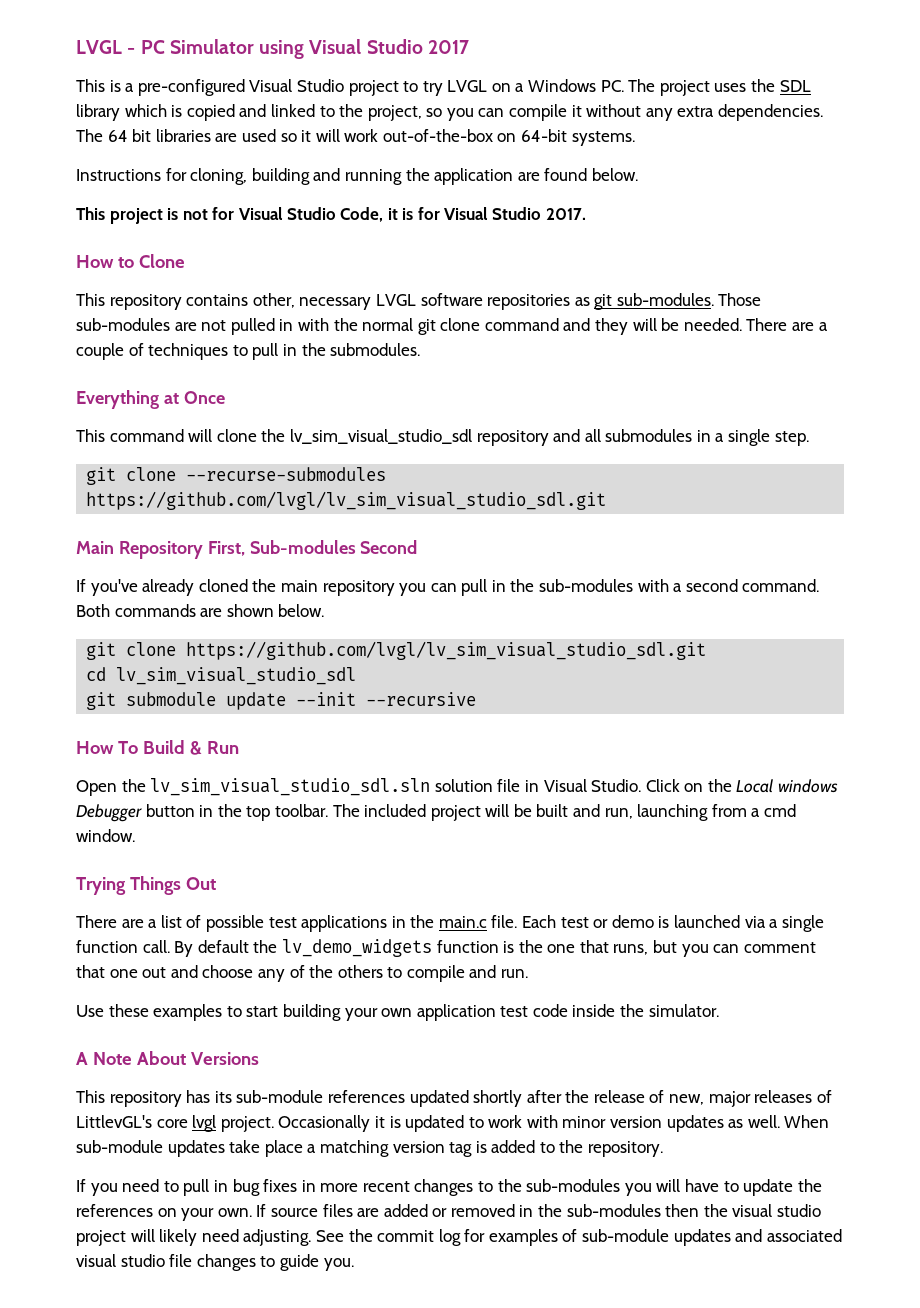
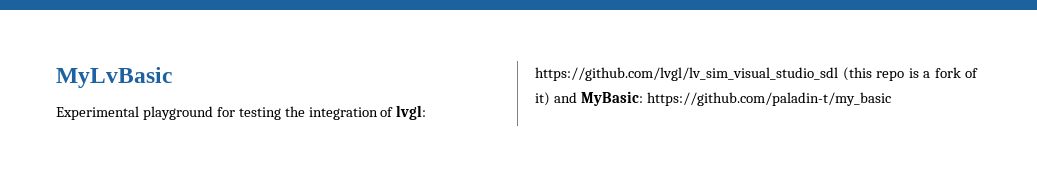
[76,39,469,59] [76,79,811,96] [76,104,824,121] [76,129,635,146] [76,168,638,185] [76,207,586,224] [76,254,185,268] [76,293,762,310] [76,318,828,335] [76,343,421,360] [76,390,225,409] [76,429,809,446] [86,467,387,485] [86,491,607,510] [76,540,418,559] [76,579,820,596] [76,604,325,617] [86,641,707,660] [86,667,357,685] [86,692,477,710] [76,740,239,755] [76,778,839,796] [76,804,797,822] [76,829,135,842] [76,876,216,895] [76,915,824,932] [76,939,816,957] [76,965,529,982] [76,1004,719,1021] [76,1051,259,1065] [76,1090,832,1107] [76,1115,830,1132] [76,1140,664,1157] [76,1179,822,1196] [76,1204,822,1221] [76,1229,842,1246] [76,1254,354,1271] LVGL - PC Simulator using Visual Studio 2017 // This is a pre-configured Visual Studio project to try LVGL on a Windows PC. The project uses the SDL library which is copied and linked to the project, so you can compile it without any extra dependencies. The 64 bit libraries are used so it will work out-of-the-box on 64-bit systems. // Instructions for cloning, building and running the application are found below. // This project is not for Visual Studio Code, it is for Visual Studio 2017. // How to Clone // This repository contains other, necessary LVGL software repositories as git sub-modules. Those sub-modules are not pulled in with the normal git clone command and they will be needed. There are a couple of techniques to pull in the submodules. // Everything at Once // This command will clone the lv_sim_visual_studio_sdl repository and all submodules in a single step. // git clone --recurse-submodules https://github.com/lvgl/lv_sim_visual_studio_sdl.git // Main Repository First, Sub-modules Second // If you've already cloned the main repository you can pull in the sub-modules with a second command. Both commands are shown below. // git clone https://github.com/lvgl/lv_sim_visual_studio_sdl.git // cd lv_sim_visual_studio_sdl // git submodule update --init --recursive // How To Build & Run // Open the lv_sim_visual_studio_sdl.sln solution file in Visual Studio. Click on the Local windows Debugger button in the top toolbar. The included project will be built and run, launching from a cmd window. // Trying Things Out // There are a list of possible test applications in the main.c file. Each test or demo is launched via a single function call. By default the lv_demo_widgets function is the one that runs, but you can comment that one out and choose any of the others to compile and run. // Use these examples to start building your own application test code inside the simulator. // A Note About Versions // This repository has its sub-module references updated shortly after the release of new, major releases of LittlevGL's core lvgl project. Occasionally it is updated to work with minor version updates as well. When sub-module updates take place a matching version tag is added to the repository. // If you need to pull in bug fixes in more recent changes to the sub-modules you will have to update the references on your own. If source files are added or removed in the sub-modules then the visual studio project will likely need adjusting. See the commit log for examples of sub-module updates and associated visual studio file changes to guide you. -> [56,67,172,88] [56,105,427,120] [535,67,978,81] [535,91,891,106] MyLvBasic // Experimental playground for testing the integration of lvgl: https://github.com/lvgl/lv_sim_visual_studio_sdl (this repo is a fork of it) and MyBasic: https://github.com/paladin-t/my_basic

